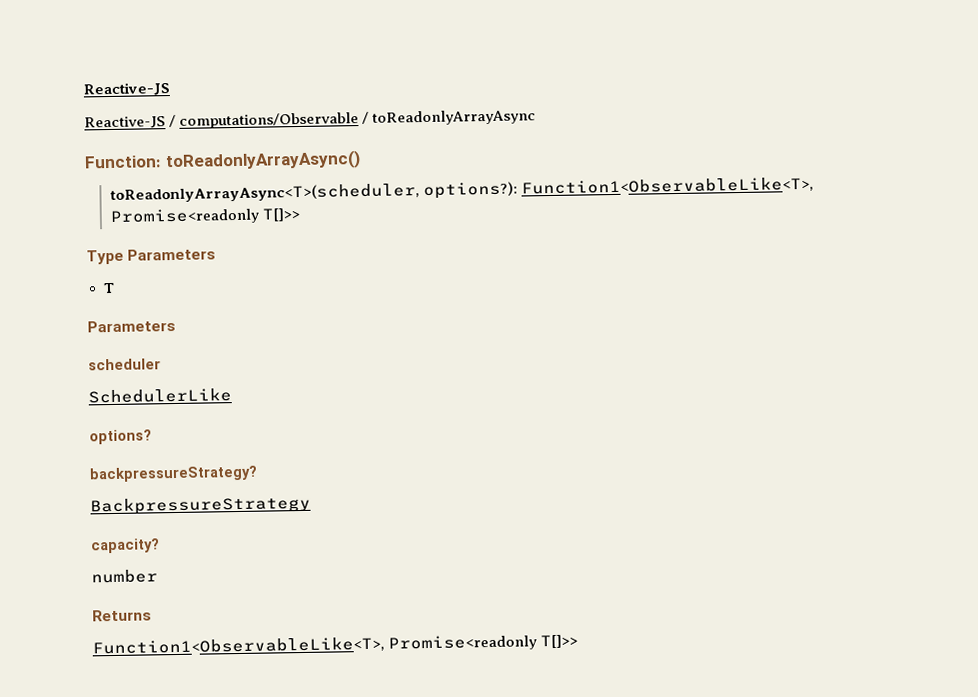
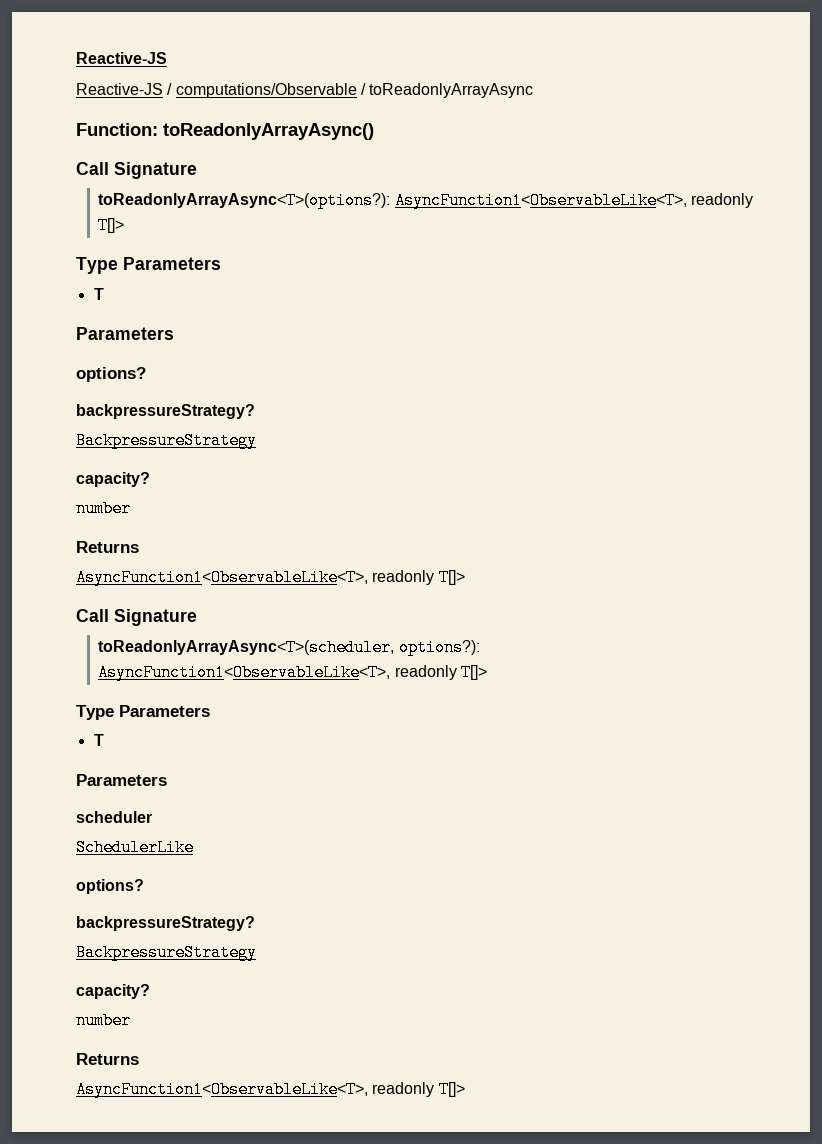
(361, 161) none -> [76,162,197,179] [98,192,754,209] [98,217,125,234] [76,257,221,274] [93,288,104,300] [76,327,174,340] [76,367,146,382] [76,404,255,419] [76,432,257,449] [76,472,150,487] [76,500,131,517] [76,541,139,553] [76,569,465,586] [76,609,197,626] // Call Signature // toReadonlyArrayAsync<T>(options?): AsyncFunction1<ObservableLike<T>, readonly T[]> // Type Parameters // T // Parameters // options? // backpressureStrategy? // BackpressureStrategy // capacity? // number // Returns // AsyncFunction1<ObservableLike<T>, readonly T[]> // Call Signature
[520,176,814,196] [109,207,300,226] Function1<ObservableLike<T>, Promise<readonly T[]>> -> [98,664,488,681] AsyncFunction1<ObservableLike<T>, readonly T[]>
[92,634,579,656] Function1<ObservableLike<T>, Promise<readonly T[]>> -> [76,1081,465,1098] AsyncFunction1<ObservableLike<T>, readonly T[]>

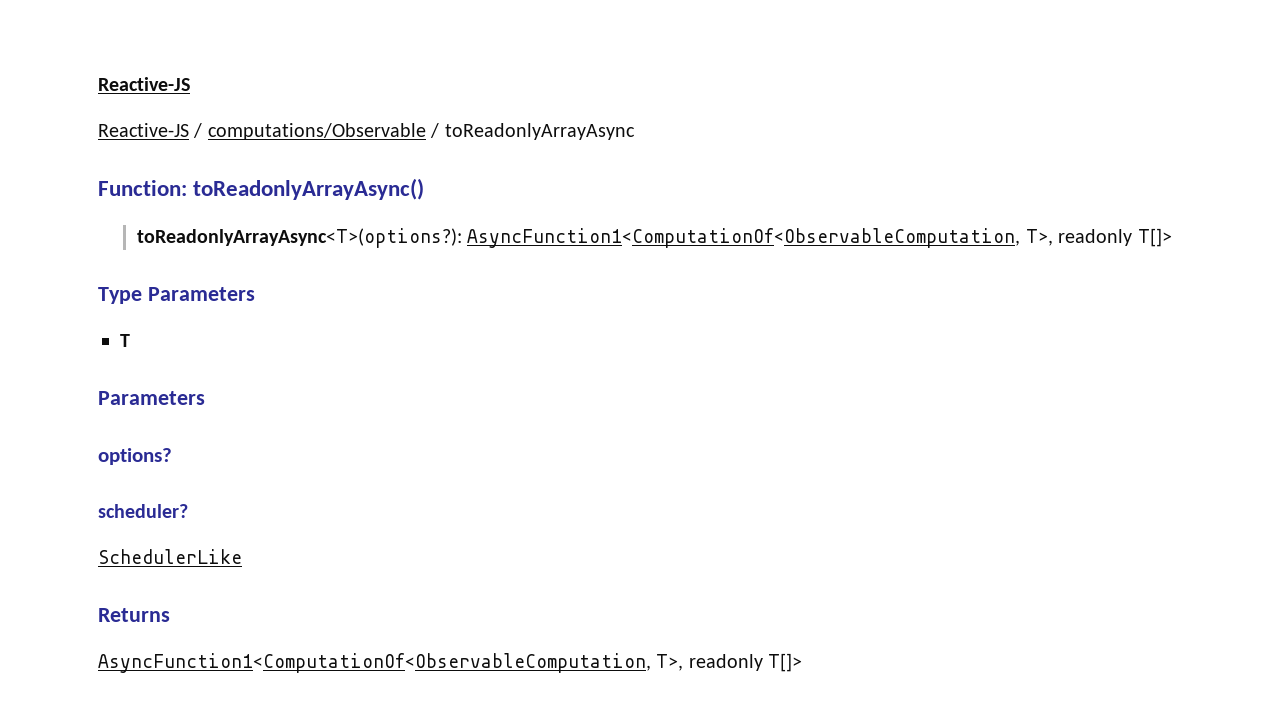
[76,162,197,179] // Call Signature -> (425, 189) none
[394,192,687,209] AsyncFunction1<ObservableLike<T>, -> [467,228,1053,248] AsyncFunction1<ComputationOf<ObservableComputation, T>,
[76,404,255,419] [76,432,257,449] [76,472,150,487] [76,500,131,517] [76,541,139,553] [76,569,465,586] [76,609,197,626] [98,639,480,656] [98,664,488,681] [76,705,210,720] [93,734,104,746] [76,774,167,786] [76,811,152,823] [76,839,194,856] [76,879,144,894] [76,916,255,931] [76,944,257,961] [76,984,150,999] [76,1012,131,1029] [76,1053,139,1065] [76,1081,465,1098] backpressureStrategy? // BackpressureStrategy // capacity? // number // Returns // AsyncFunction1<ObservableLike<T>, readonly T[]> // Call Signature // toReadonlyArrayAsync<T>(scheduler, options?): AsyncFunction1<ObservableLike<T>, readonly T[]> // Type Parameters // T // Parameters // scheduler // SchedulerLike // options? // backpressureStrategy? // BackpressureStrategy // capacity? // number // Returns // AsyncFunction1<ObservableLike<T>, readonly T[]> -> [98,504,188,518] [98,549,242,564] [98,608,170,622] [98,653,803,673] scheduler? // SchedulerLike // Returns // AsyncFunction1<ComputationOf<ObservableComputation, T>, readonly T[]>

